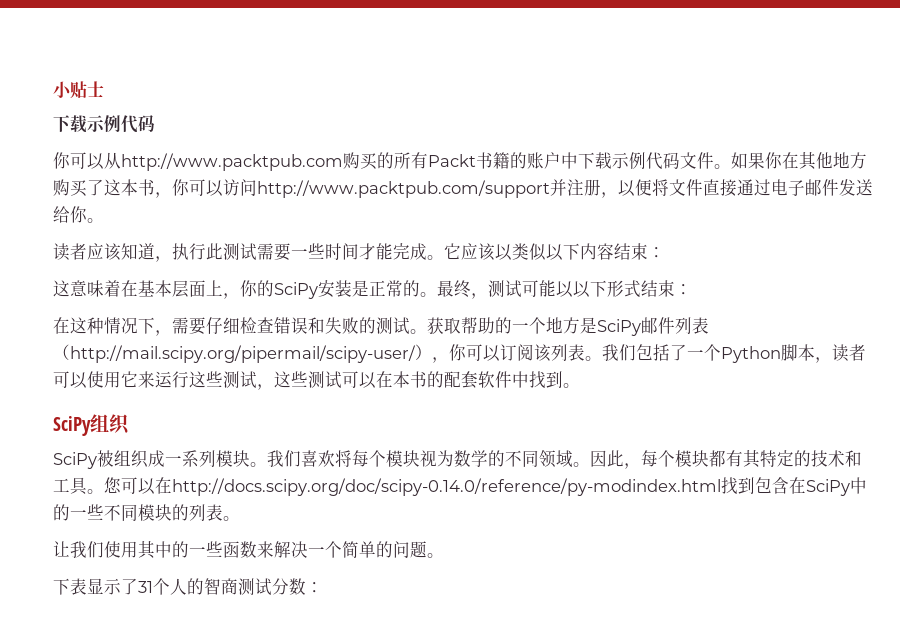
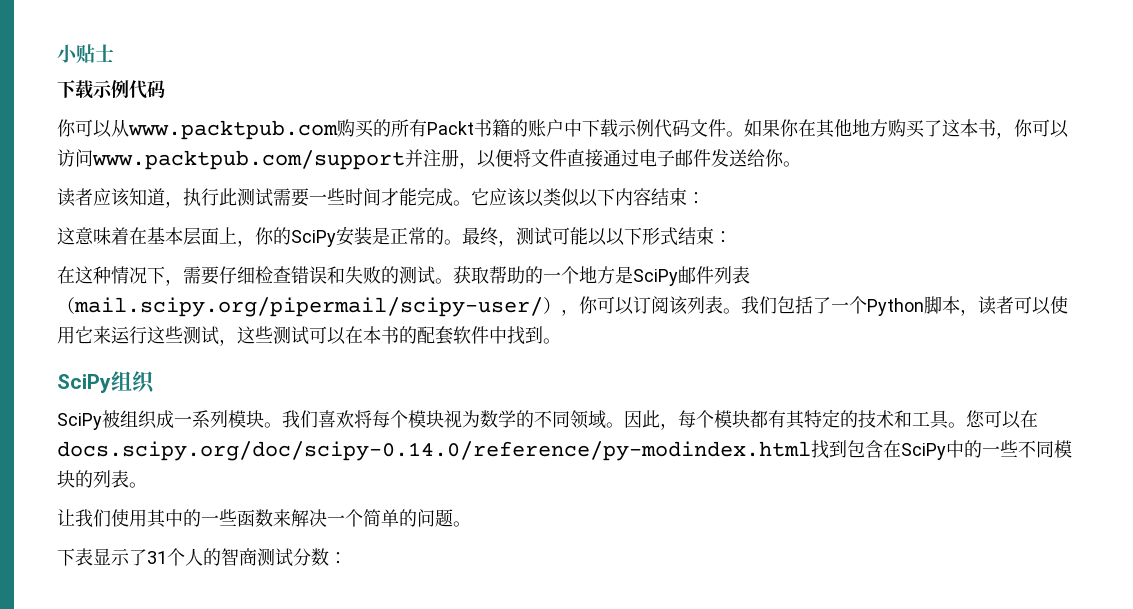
[121,153,343,171] http://www.packtpub.com -> [128,120,338,140] www.packtpub.com
[257,180,550,198] http://www.packtpub.com/support -> [92,150,405,170] www.packtpub.com/support
[70,345,416,363] http://mail.scipy.org/pipermail/scipy-user/ -> [74,297,543,317] mail.scipy.org/pipermail/scipy-user/
[172,478,721,496] http://docs.scipy.org/doc/scipy-0.14.0/reference/py-modindex.html -> [57,441,811,461] docs.scipy.org/doc/scipy-0.14.0/reference/py-modindex.html

